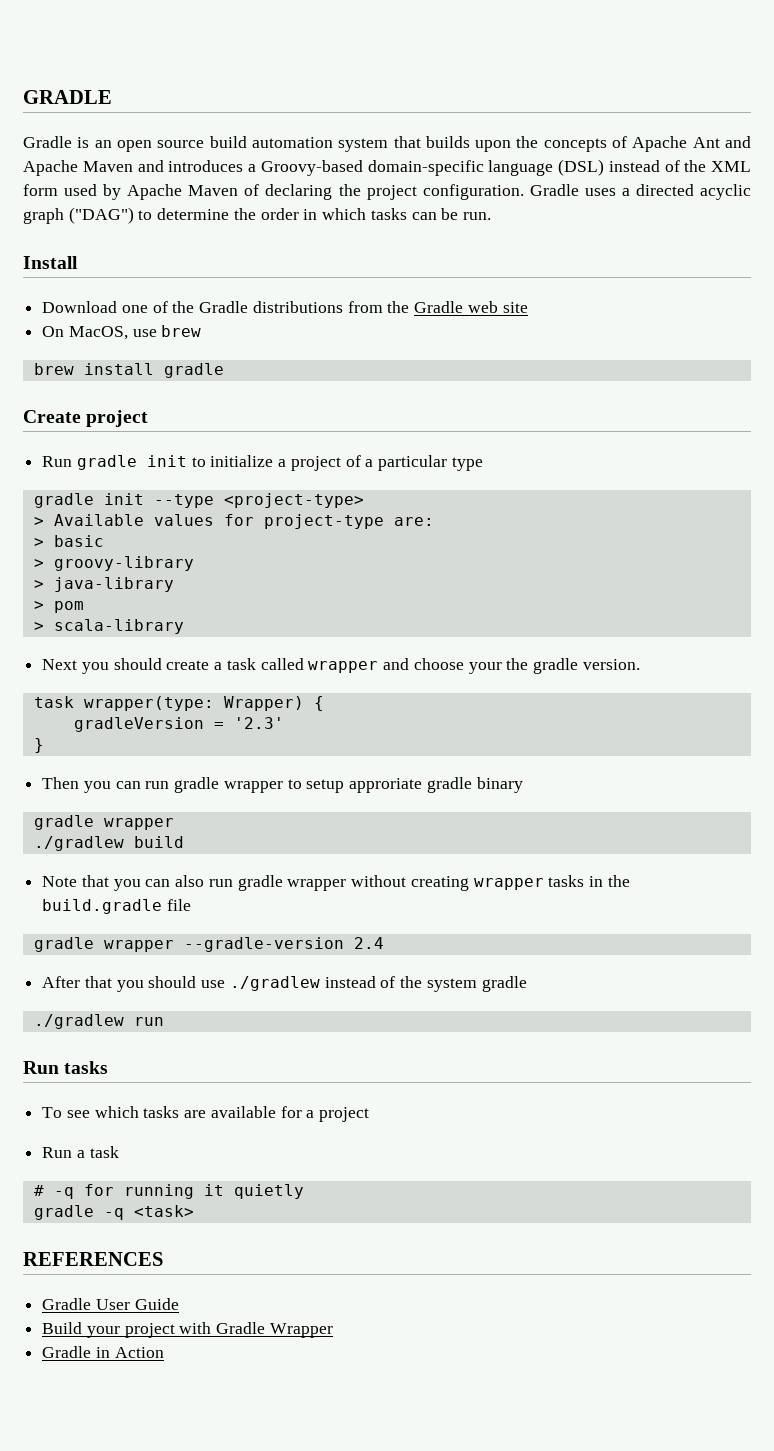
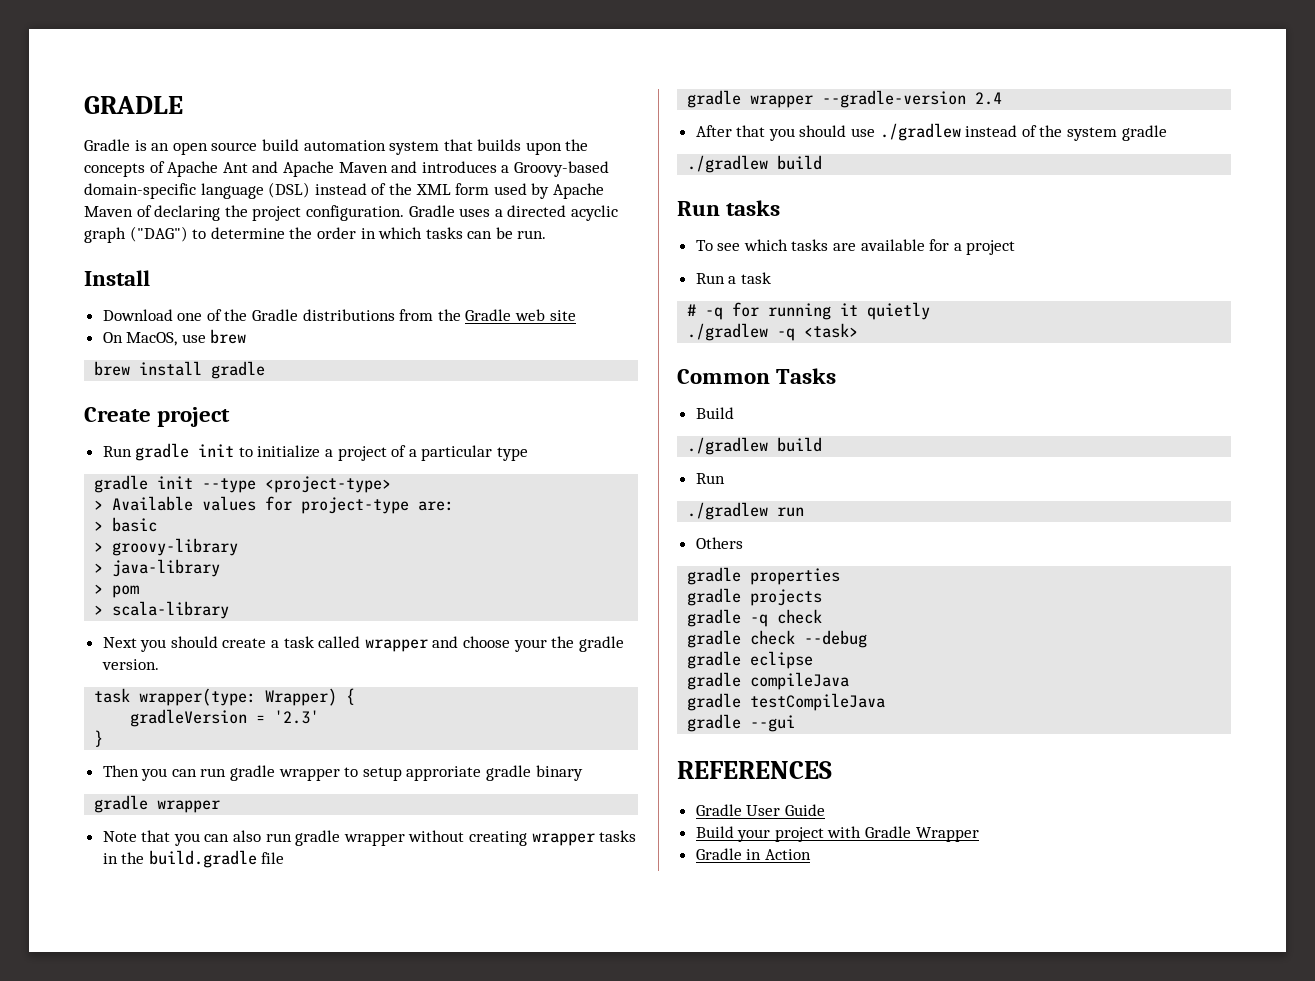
[33,836,184,851] // ./gradlew build -> (221, 806) none
[133,1017,164,1026] run -> [777,155,823,170] build
[33,1205,194,1220] gradle -q <task> -> [687,323,859,341] [677,368,837,384] [695,407,734,419] [687,437,823,455] [695,473,725,484] [687,502,805,520] [695,537,743,549] [687,567,841,585] [687,588,823,606] [687,609,823,627] [687,630,868,648] [687,651,814,669] [687,672,850,690] [687,693,886,711] [687,714,796,732] ./gradlew -q <task> // Common Tasks // Build // ./gradlew build // Run // ./gradlew run // Others // gradle properties // gradle projects // gradle -q check // gradle check --debug // gradle eclipse // gradle compileJava // gradle testCompileJava // gradle --gui

